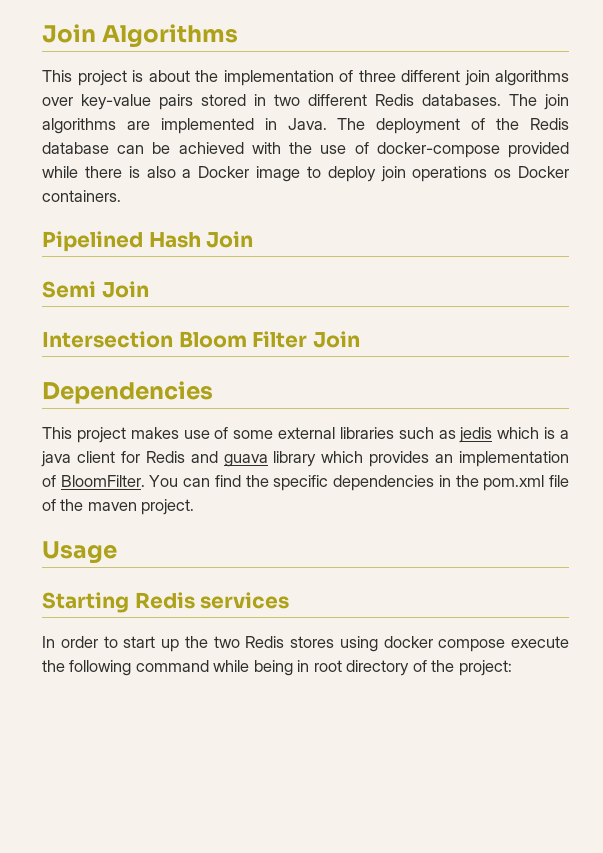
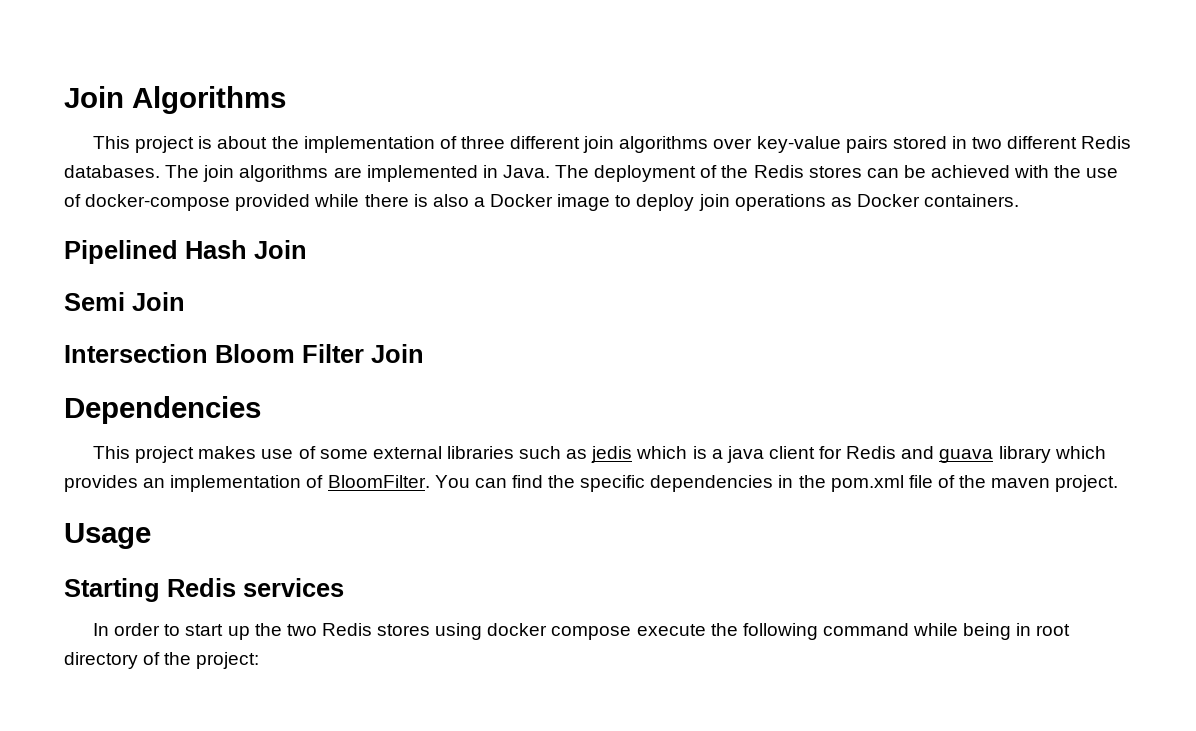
[42,142,109,154] database -> [808,166,862,178] stores
[494,169,512,178] os -> [830,197,852,207] as

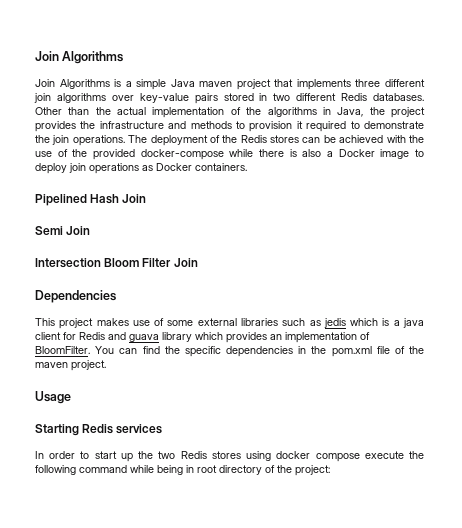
[93,136,457,153] This project is about the implementation of -> [35,79,351,90] Join Algorithms is a simple Java maven project that implements
[165,165,550,182] The join algorithms are implemented in Java. -> [35,107,426,118] [35,121,424,132] [35,135,125,146] Other than the actual implementation of the algorithms in Java, the project provides the infrastructure and methods to provision it required to demonstrate the join operations.
[85,194,311,211] docker-compose provided -> [72,149,224,160] the provided docker-compose

